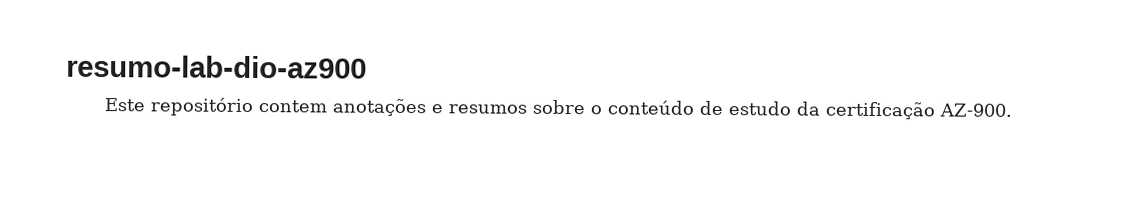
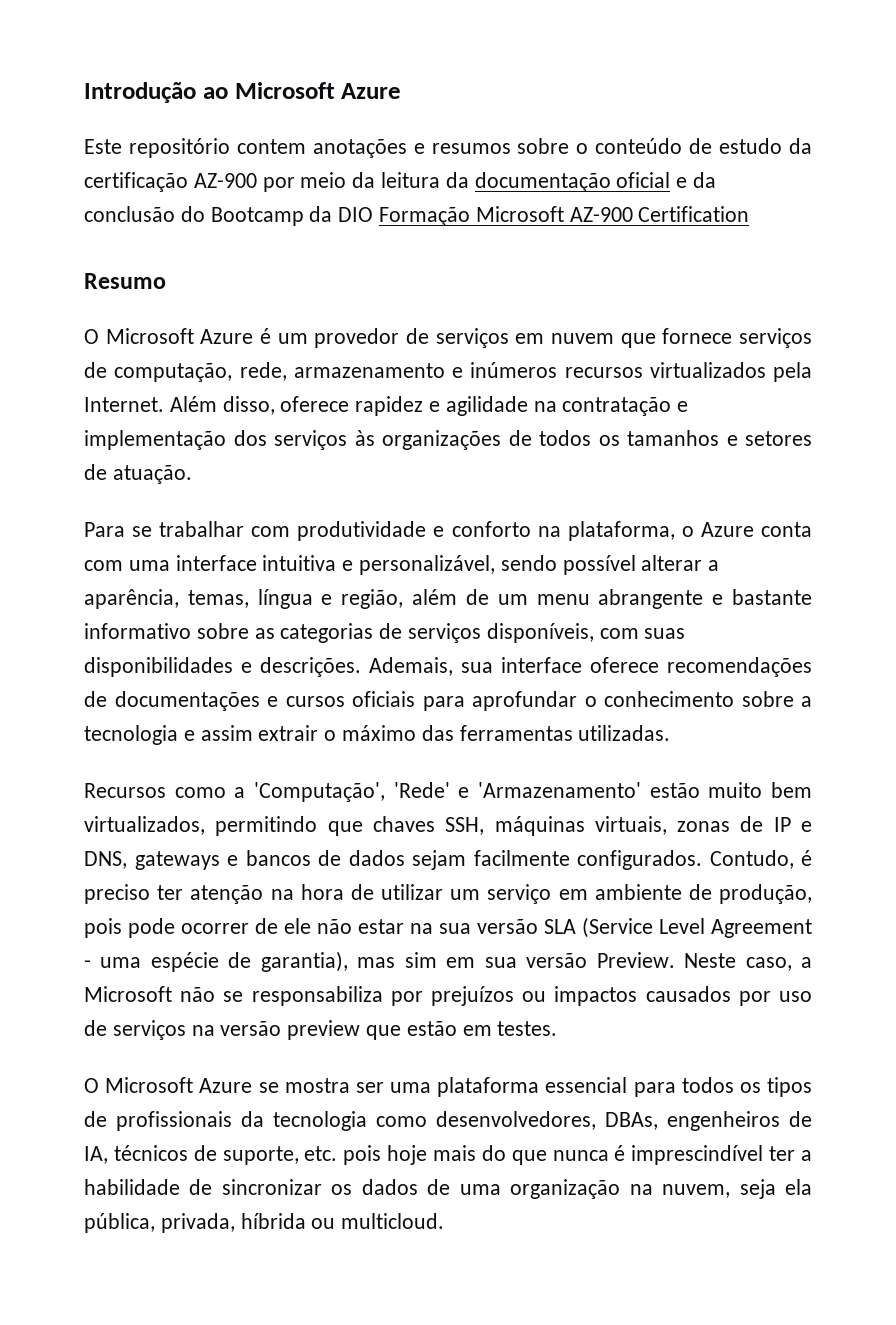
[66,54,367,79] resumo-lab-dio-az900 -> [84,82,402,103] Introdução ao Microsoft Azure
[938,103,1012,117] AZ-900. -> [193,172,717,192] [84,206,750,226] [84,273,166,289] [84,328,812,348] [84,362,812,382] [84,396,689,416] [84,430,812,450] [84,464,192,484] [84,521,812,541] [84,555,720,575] [84,589,813,609] [84,623,686,643] [84,657,812,677] [84,691,812,711] [84,725,671,745] [84,782,812,802] [84,816,812,836] [84,850,812,870] [84,884,812,904] [84,917,812,938] [84,951,812,972] [84,986,812,1006] [84,1020,558,1040] [84,1077,812,1097] [84,1111,812,1131] [84,1145,812,1165] [84,1179,812,1199] [84,1213,445,1233] AZ-900 por meio da leitura da documentação oficial e da conclusão do Bootcamp da DIO Formação Microsoft AZ-900 Certification // Resumo // O Microsoft Azure é um provedor de serviços em nuvem que fornece serviços de computação, rede, armazenamento e inúmeros recursos virtualizados pela Internet. Além disso, oferece rapidez e agilidade na contratação e implementação dos serviços às organizações de todos os tamanhos e setores de atuação. // Para se trabalhar com produtividade e conforto na plataforma, o Azure conta com uma interface intuitiva e personalizável, sendo possível alterar a aparência, temas, língua e região, além de um menu abrangente e bastante informativo sobre as categorias de serviços disponíveis, com suas disponibilidades e descrições. Ademais, sua interface oferece recomendações de documentações e cursos oficiais para aprofundar o conhecimento sobre a tecnologia e assim extrair o máximo das ferramentas utilizadas. // Recursos como a 'Computação', 'Rede' e 'Armazenamento' estão muito bem virtualizados, permitindo que chaves SSH, máquinas virtuais, zonas de IP e DNS, gateways e bancos de dados sejam facilmente configurados. Contudo, é preciso ter atenção na hora de utilizar um serviço em ambiente de produção, pois pode ocorrer de ele não estar na sua versão SLA (Service Level Agreement - uma espécie de garantia), mas sim em sua versão Preview. Neste caso, a Microsoft não se responsabiliza por prejuízos ou impactos causados por uso de serviços na versão preview que estão em testes. // O Microsoft Azure se mostra ser uma plataforma essencial para todos os tipos de profissionais da tecnologia como desenvolvedores, DBAs, engenheiros de IA, técnicos de suporte, etc. pois hoje mais do que nunca é imprescindível ter a habilidade de sincronizar os dados de uma organização na nuvem, seja ela pública, privada, híbrida ou multicloud.

